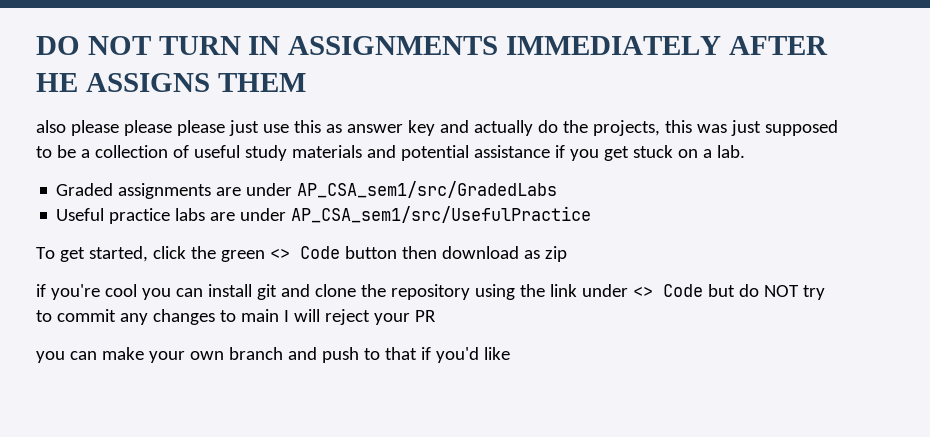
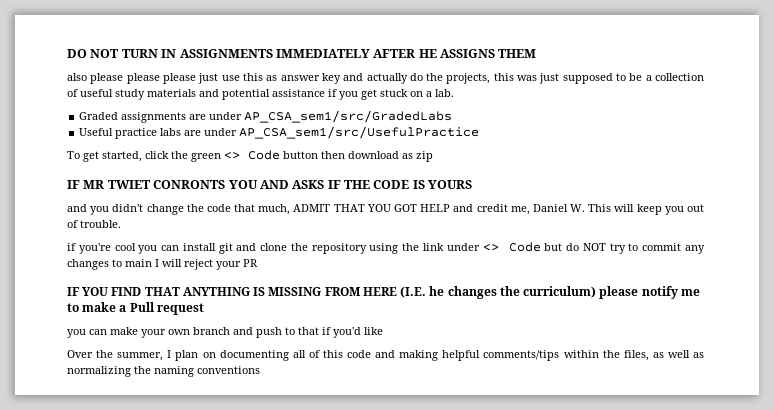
(567, 254) none -> [67,180,473,189] [67,204,704,215] [67,220,121,228] // IF MR TWIET CONRONTS YOU AND ASKS IF THE CODE IS YOURS // and you didn't change the code that much, ADMIT THAT YOU GOT HELP and credit me, Daniel W. This will keep you out of trouble.
(436, 316) none -> [67,286,700,299] [67,302,204,315] // IF YOU FIND THAT ANYTHING IS MISSING FROM HERE (I.E. he changes the curriculum) please notify me to make a Pull request
(510, 353) none -> [67,350,705,361] [67,366,260,377] // Over the summer, I plan on documenting all of this code and making helpful comments/tips within the files, as well as normalizing the naming conventions

